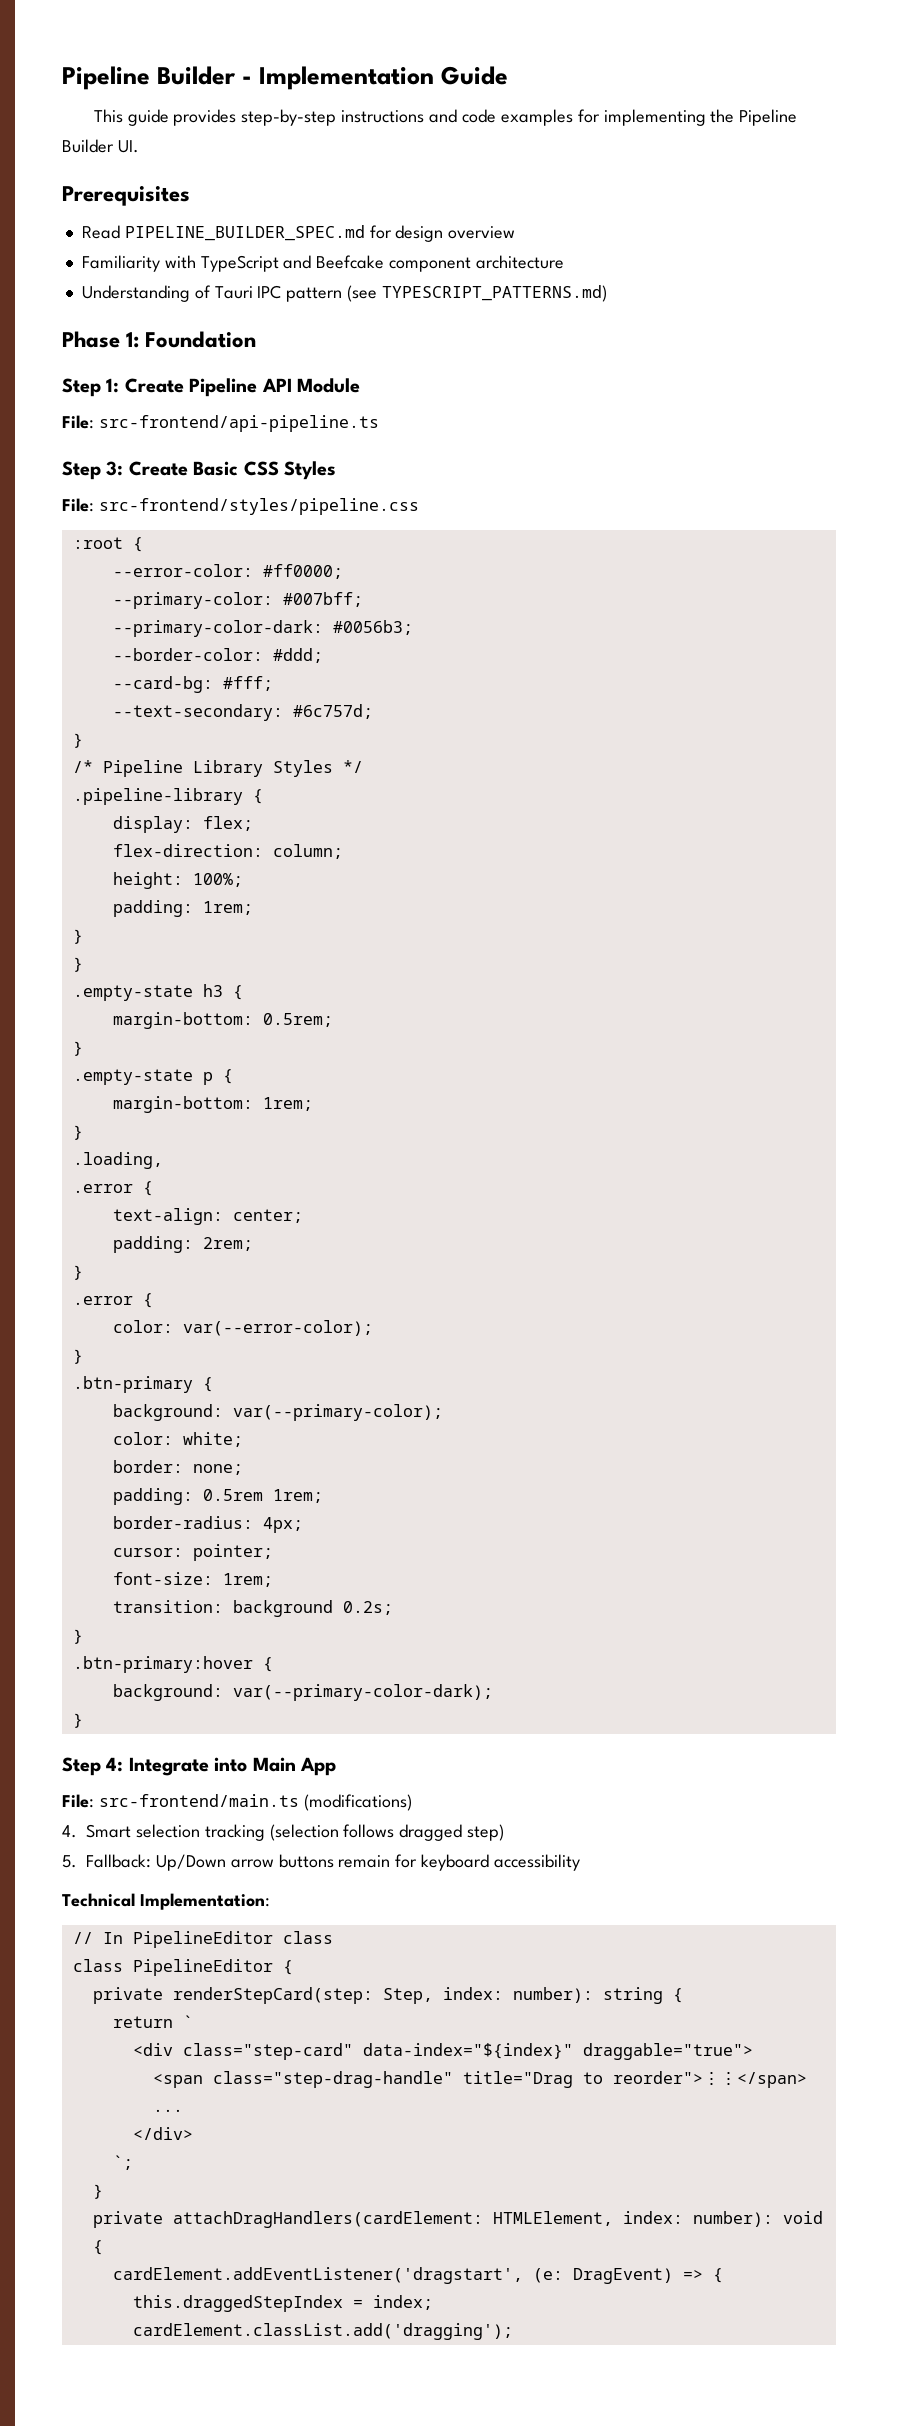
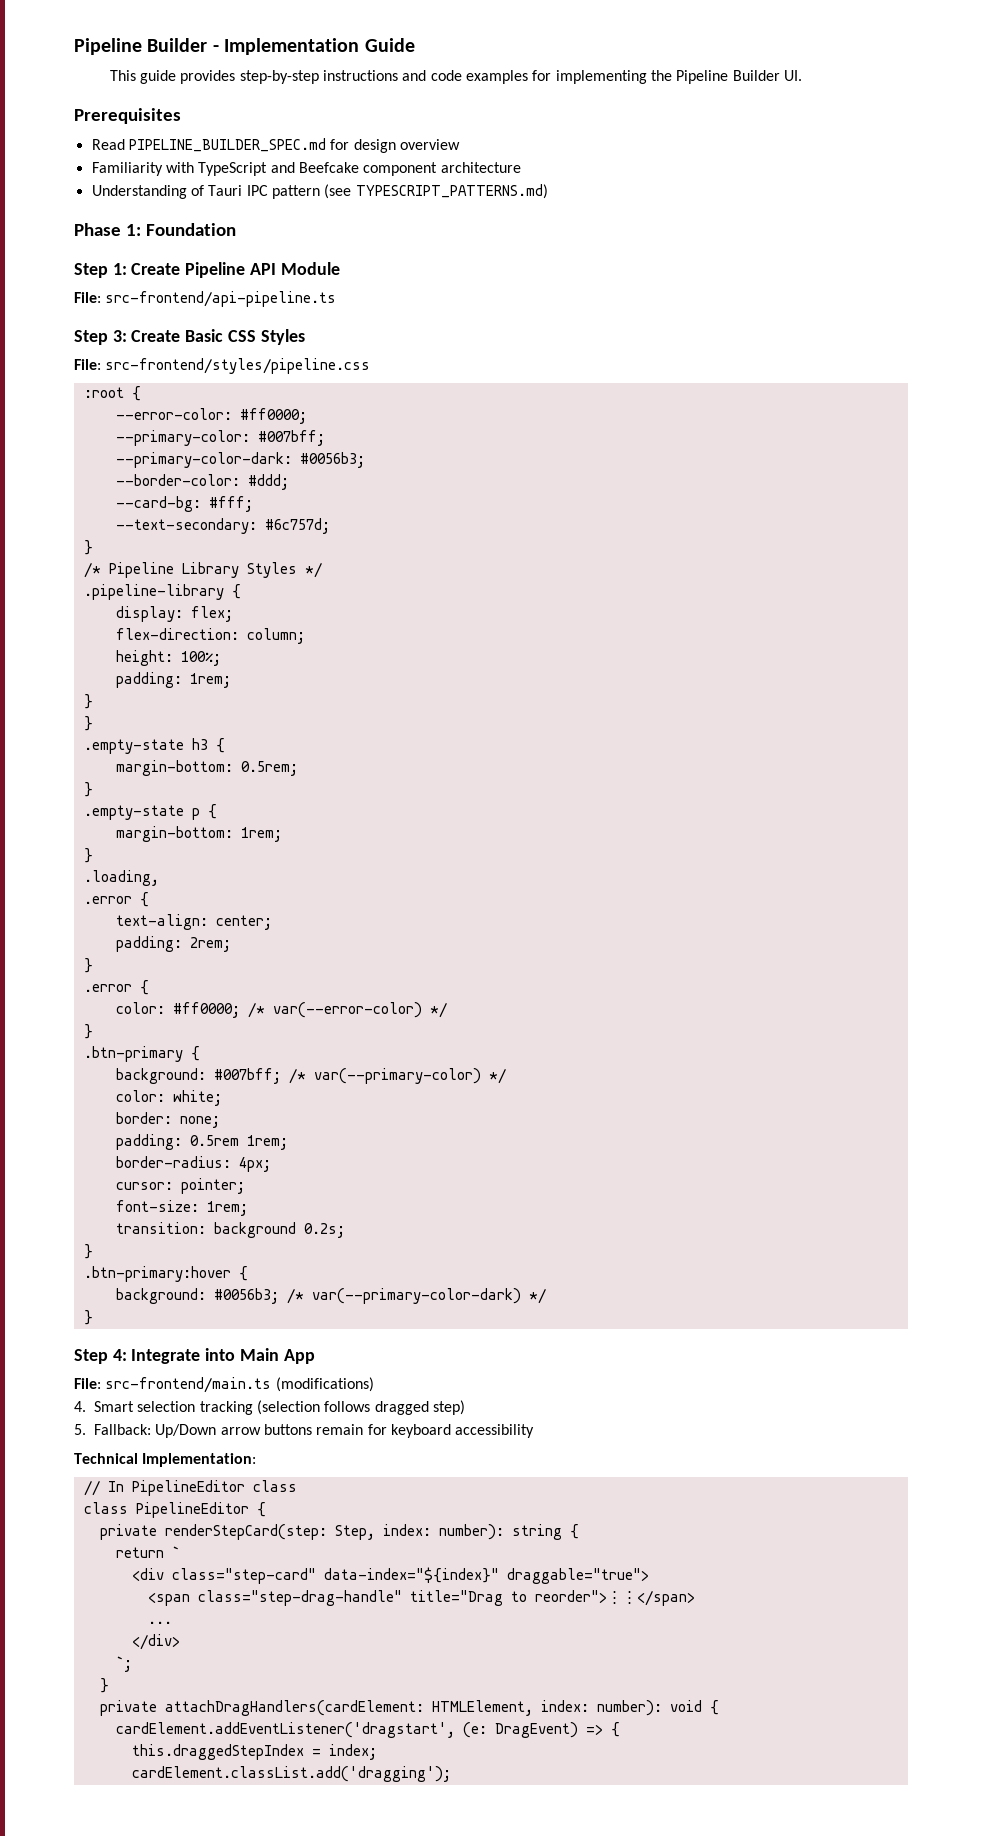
[182,1320,373,1336] var(--error-color); -> [172,1002,447,1018] #ff0000; /* var(--error-color) */
[232,1404,443,1421] var(--primary-color); -> [213,1068,506,1084] #007bff; /* var(--primary-color) */
[232,1684,493,1701] var(--primary-color-dark); -> [213,1288,546,1304] #0056b3; /* var(--primary-color-dark) */

